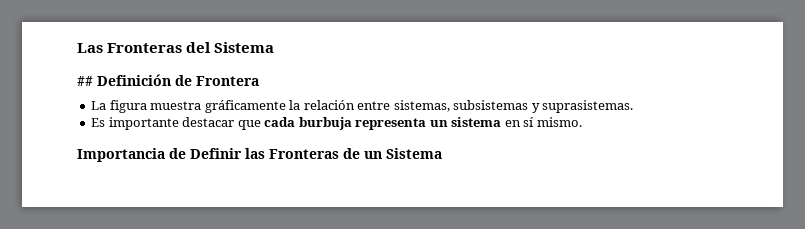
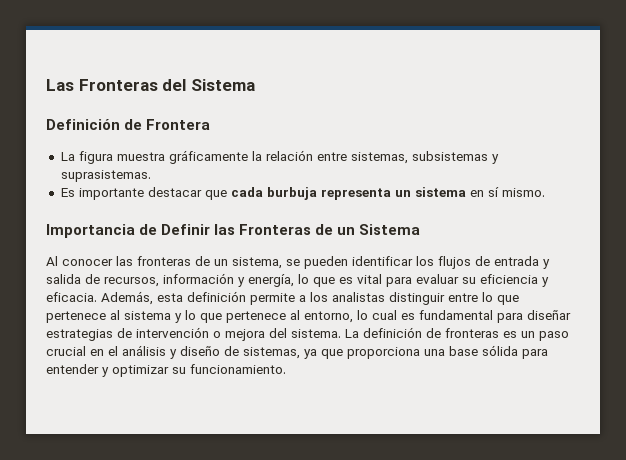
[77,76,93,86] ## -> (255, 85) none
(442, 153) none -> [46,256,550,269] [46,273,549,287] [46,291,519,305] [46,310,571,323] [46,327,569,341] [46,345,548,359] [46,364,286,377] // Al conocer las fronteras de un sistema, se pueden identificar los flujos de entrada y salida de recursos, información y energía, lo que es vital para evaluar su eficiencia y eficacia. Además, esta definición permite a los analistas distinguir entre lo que pertenece al sistema y lo que pertenece al entorno, lo cual es fundamental para diseñar estrategias de intervención o mejora del sistema. La definición de fronteras es un paso crucial en el análisis y diseño de sistemas, ya que proporciona una base sólida para entender y optimizar su funcionamiento.

